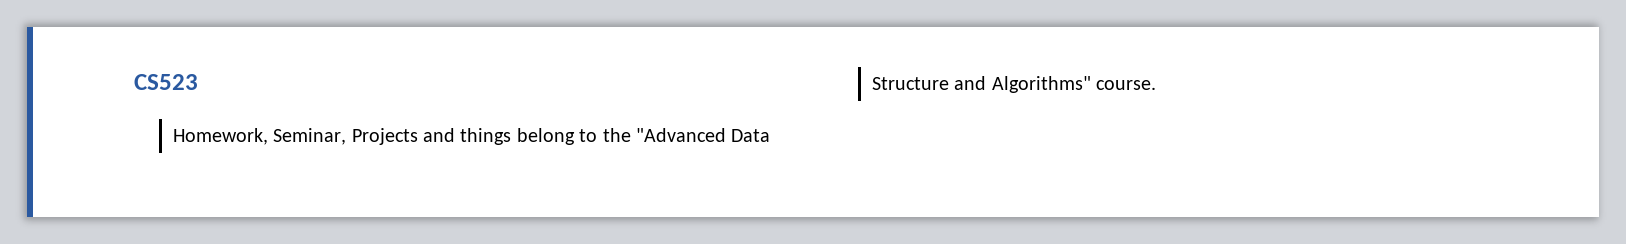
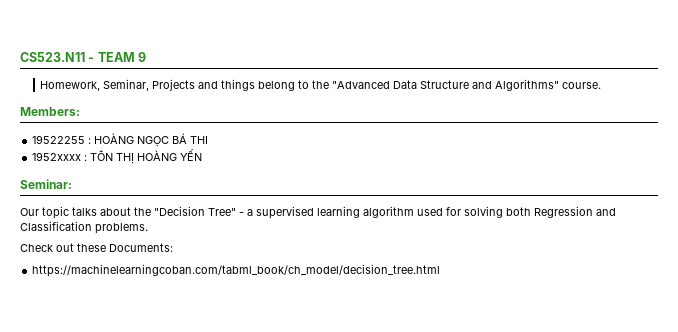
[134,74,198,90] CS523 -> [20,52,147,62] CS523.N11 - TEAM 9
(1157, 85) none -> [20,107,80,116] [32,133,209,147] [32,149,203,164] [20,179,72,189] [20,206,616,219] [20,221,148,234] [20,243,173,252] [32,264,441,277] // Members: // 19522255 : HOÀNG NGỌC BÁ THI // 1952xxxx : TÔN THỊ HOÀNG YẾN // Seminar: // Our topic talks about the "Decision Tree" - a supervised learning algorithm used for solving both Regression and Classification problems. // Check out these Documents: // https://machinelearningcoban.com/tabml_book/ch_model/decision_tree.html

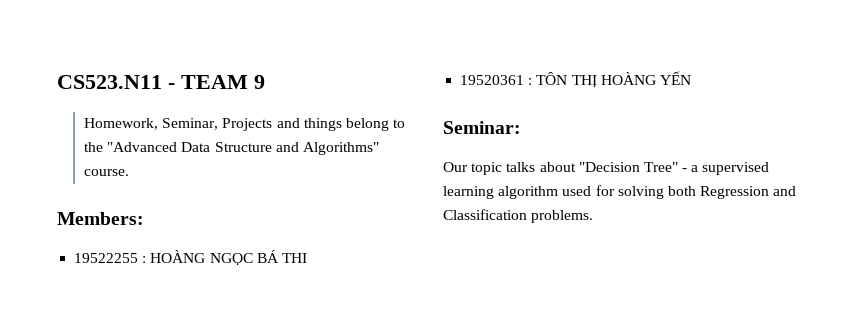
[32,152,82,161] 1952xxxx -> [460,75,525,85] 19520361
[134,207,151,216] the -> (576, 167) none
[20,243,173,252] [32,264,441,277] // Check out these Documents: // https://machinelearningcoban.com/tabml_book/ch_model/decision_tree.html -> (594, 216) none

